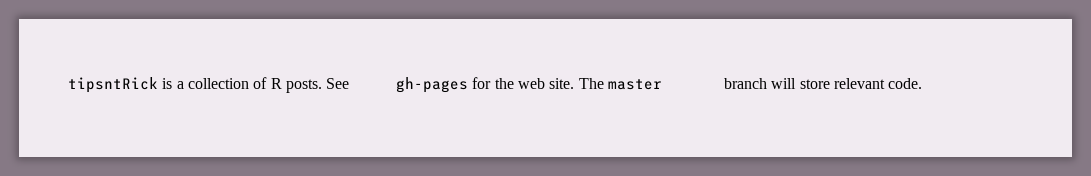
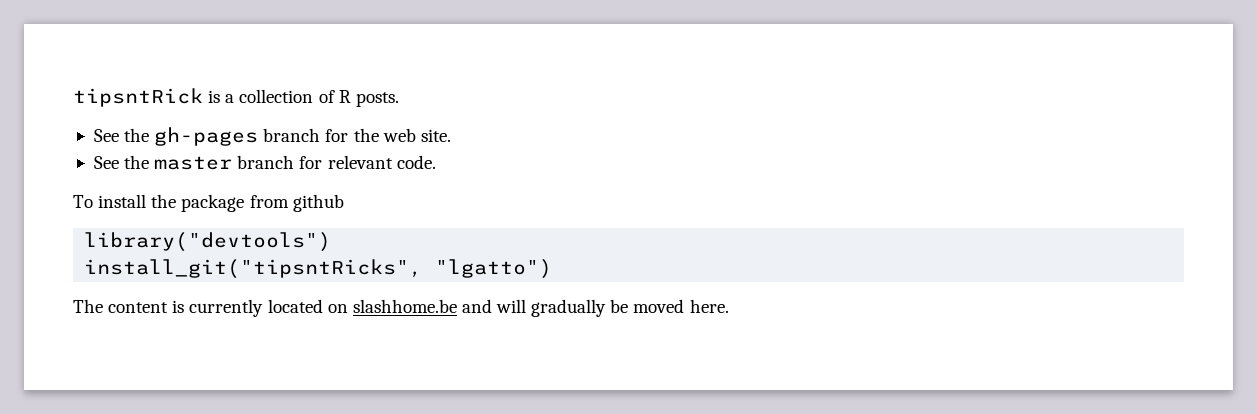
[326,77,468,93] See gh-pages -> [93,127,321,146] // See the gh-pages branch
[578,78,923,90] The master branch will store relevant code. -> [93,155,436,170] [73,194,344,212] [84,232,332,252] [84,259,553,279] [73,299,729,317] // See the master branch for relevant code. // To install the package from github // library("devtools") // install_git("tipsntRicks", "lgatto") // The content is currently located on slashhome.be and will gradually be moved here.

